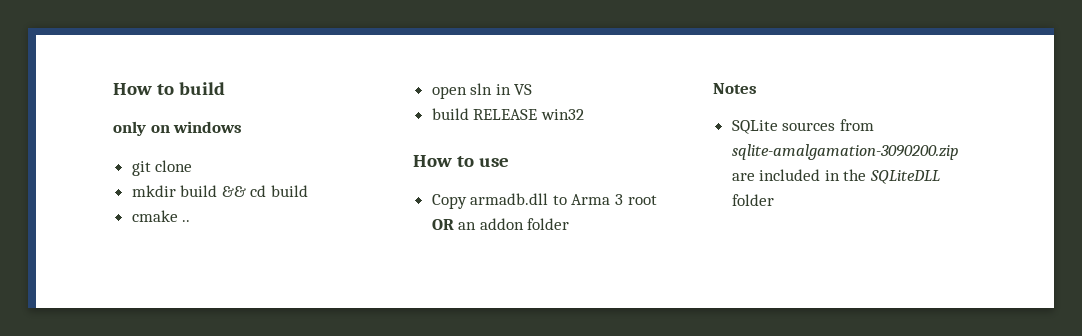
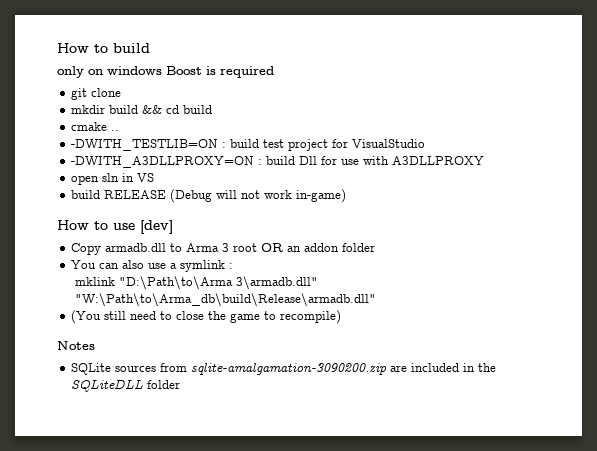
(243, 127) none -> [166,66,274,78] Boost is required
(191, 221) none -> [71,139,426,151] [71,156,485,168] // -DWITH_TESTLIB=ON : build test project for VisualStudio // -DWITH_A3DLLPROXY=ON : build Dll for use with A3DLLPROXY
[540,109,584,120] win32 -> [170,189,347,203] (Debug will not work in-game)
(509, 162) none -> [140,220,173,234] [dev]
(570, 224) none -> [71,260,234,272] [75,276,319,290] [75,293,377,307] [71,310,342,324] // You can also use a symlink : // mklink "D:\Path\to\Arma 3\armadb.dll" "W:\Path\to\Arma_db\build\Release\armadb.dll" // (You still need to close the game to recompile)

